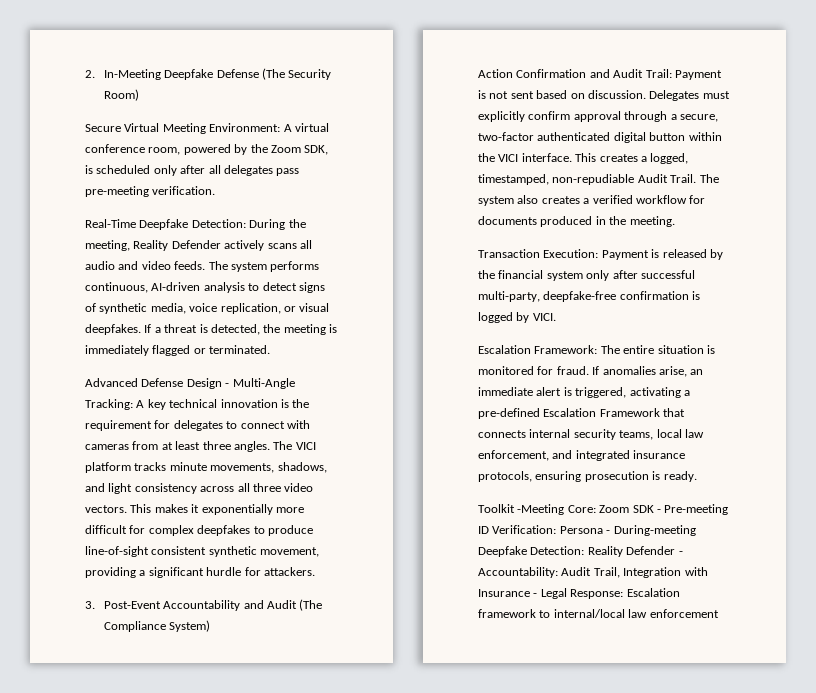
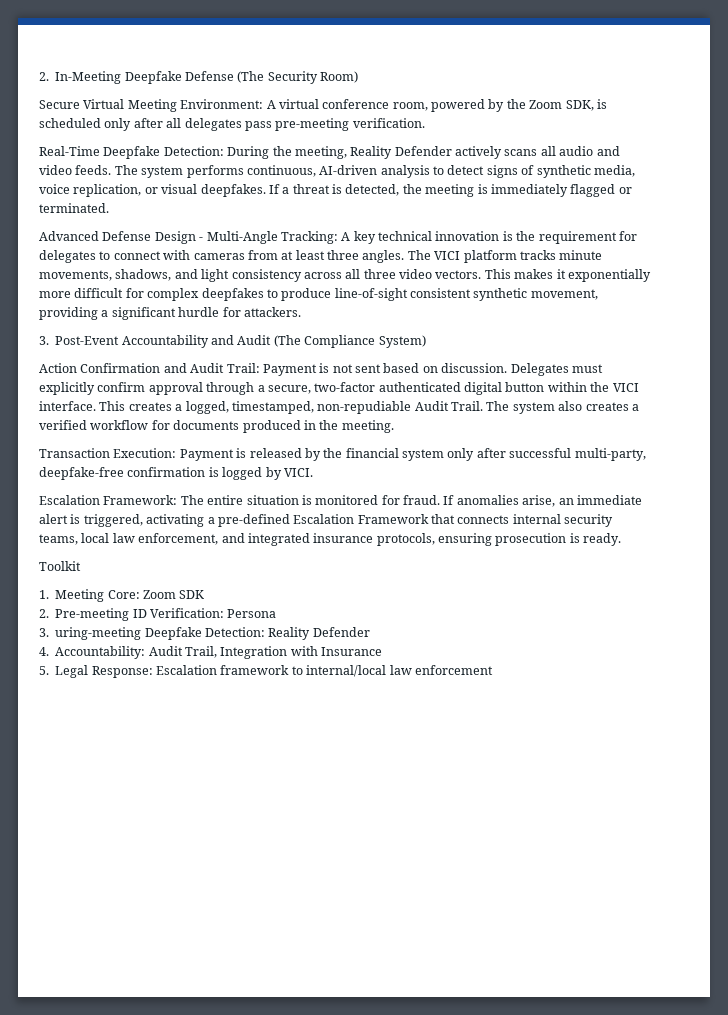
[517,504,565,515] -Meeting -> [39,589,105,602] // 1. Meeting
[656,509,661,513] - -> [39,609,49,618] // 2.
[606,525,696,536] - During-meeting -> [39,627,142,640] // 3. uring-meeting
[678,551,683,555] - -> [39,647,49,656] // 4.
[533,593,538,597] - -> [39,666,49,675] // 5.

